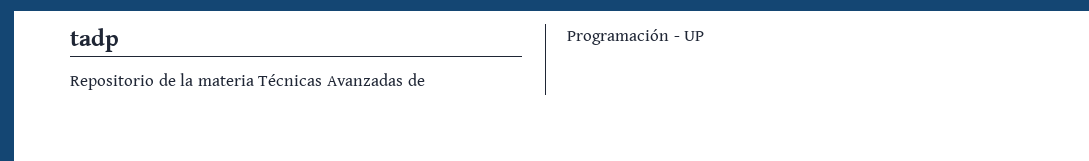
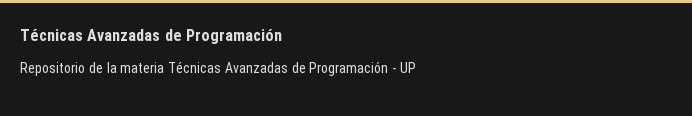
[70,28,119,52] tadp -> [20,29,282,44] Técnicas Avanzadas de Programación

